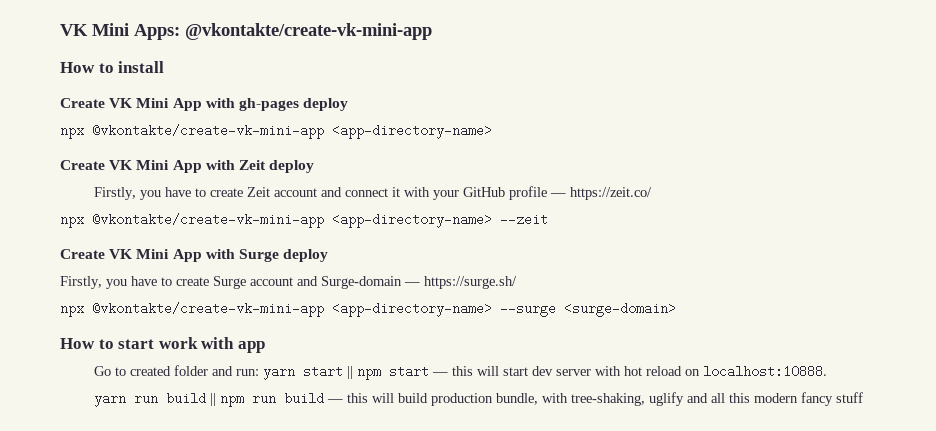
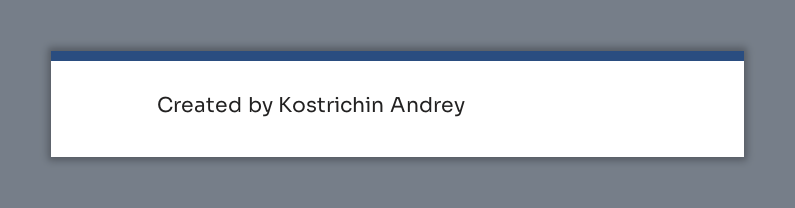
[60,23,432,40] [60,61,165,73] [60,98,349,111] [60,124,492,139] [60,160,315,173] [93,186,652,200] [60,213,548,228] [60,249,329,262] [60,276,517,289] [60,302,676,317] [60,337,265,353] [93,365,827,380] [93,392,863,407] VK Mini Apps: @vkontakte/create-vk-mini-app // How to install // Create VK Mini App with gh-pages deploy // npx @vkontakte/create-vk-mini-app <app-directory-name> // Create VK Mini App with Zeit deploy // Firstly, you have to create Zeit account and connect it with your GitHub profile — https://zeit.co/ // npx @vkontakte/create-vk-mini-app <app-directory-name> --zeit // Create VK Mini App with Surge deploy // Firstly, you have to create Surge account and Surge-domain — https://surge.sh/ // npx @vkontakte/create-vk-mini-app <app-directory-name> --surge <surge-domain> // How to start work with app // Go to created folder and run: yarn start || npm start — this will start dev server with hot reload on localhost:10888. // yarn run build || npm run build — this will build production bundle, with tree-shaking, uglify and all this modern fancy stuff -> [157,96,465,117] Created by Kostrichin Andrey

